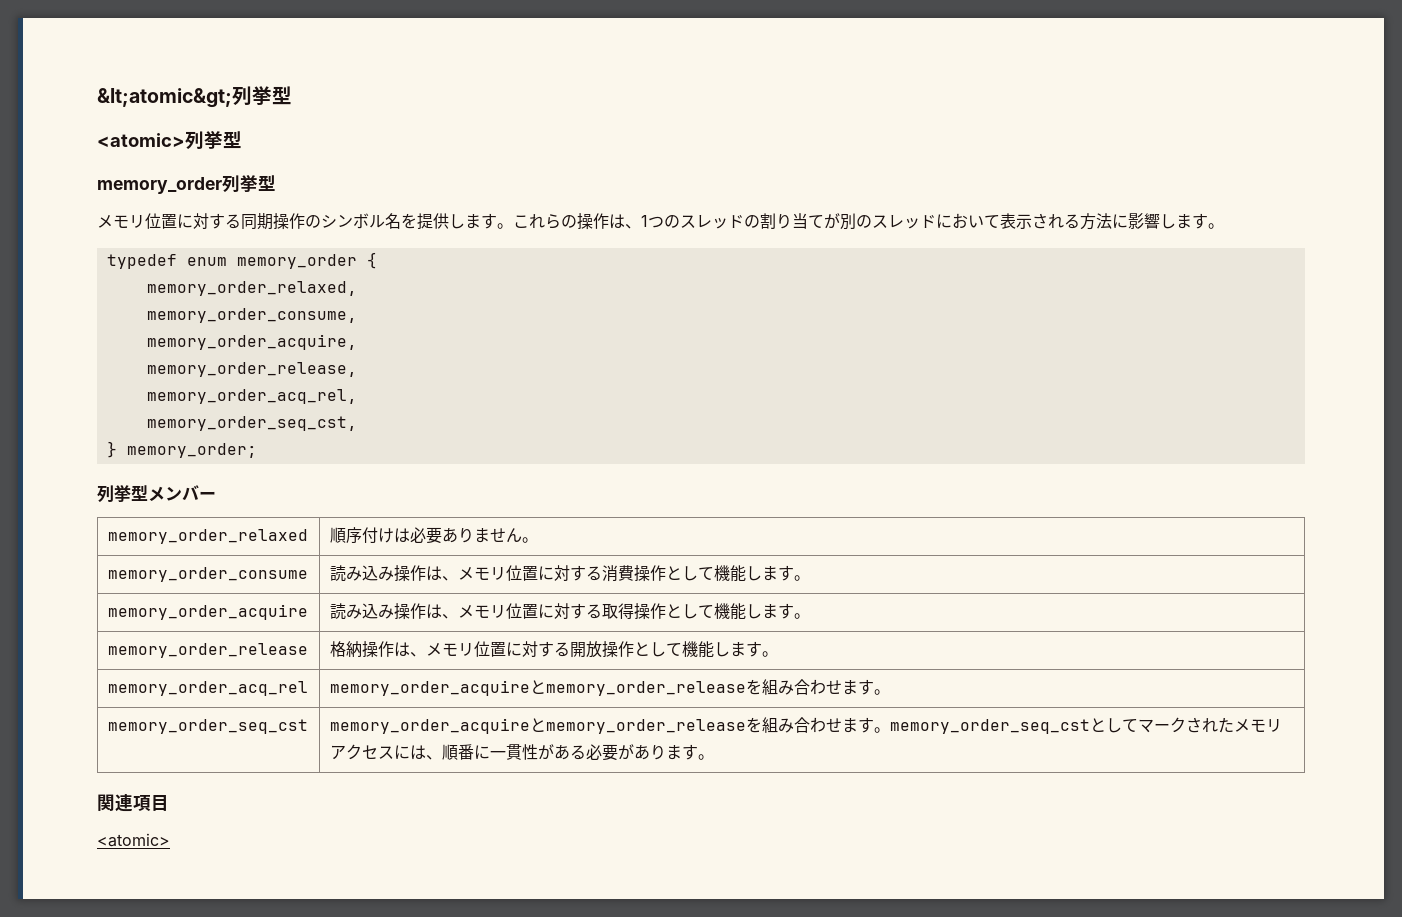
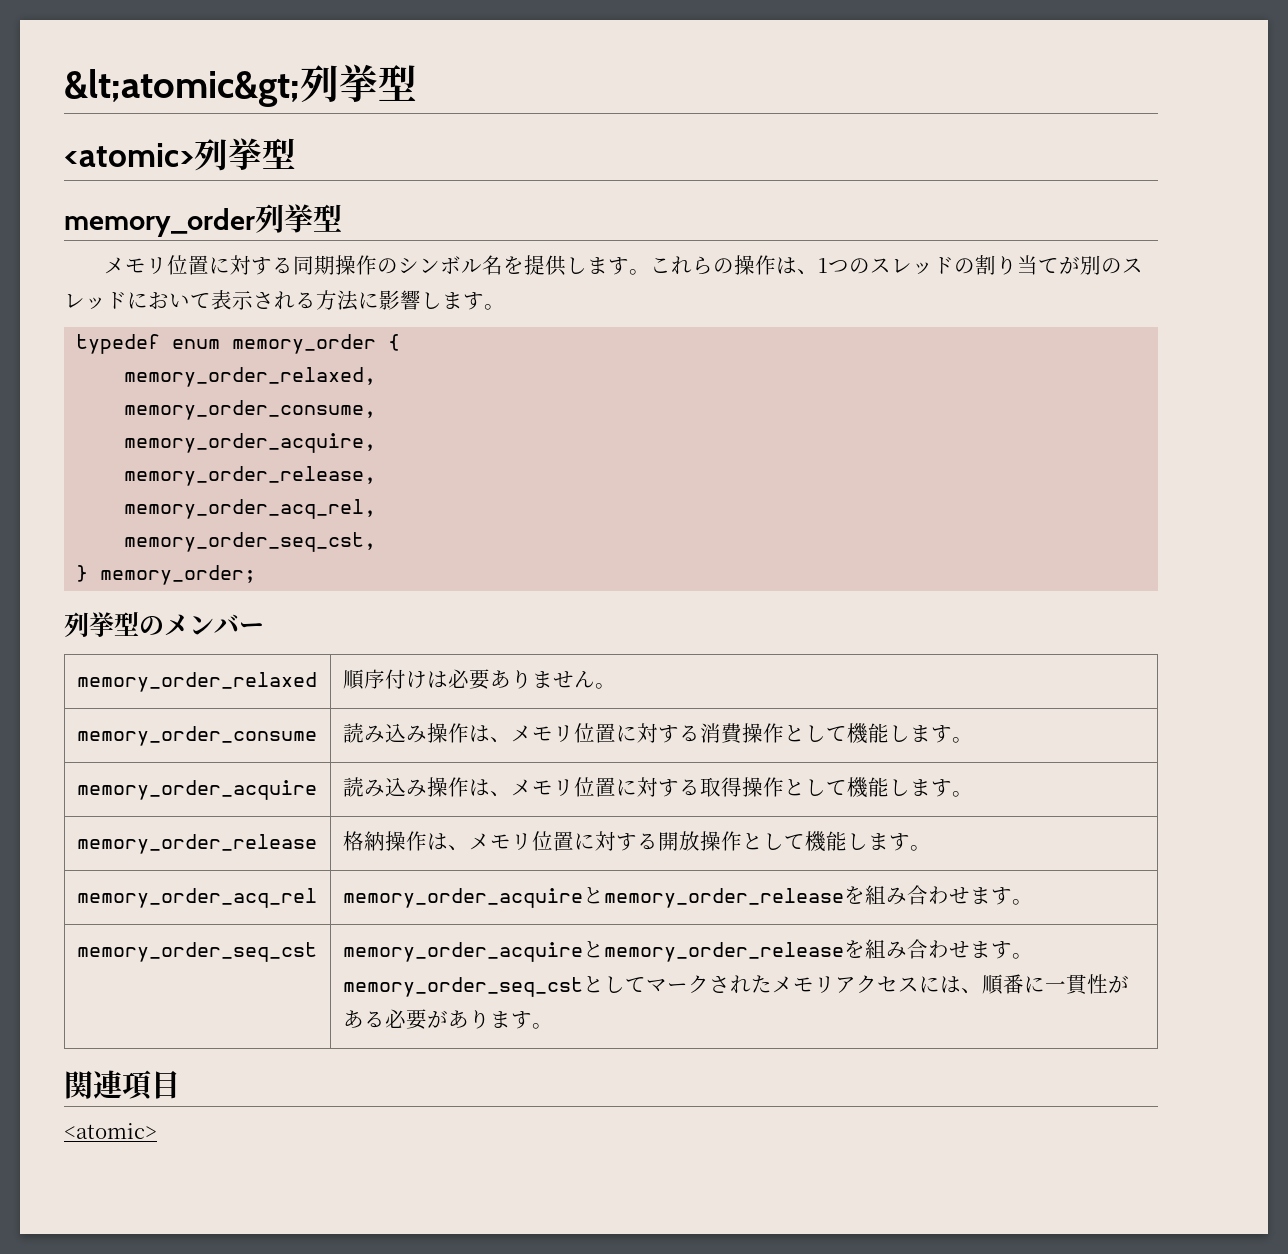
(148, 493) none -> [139,616,164,635] の

